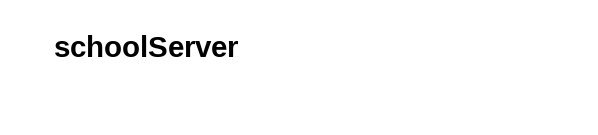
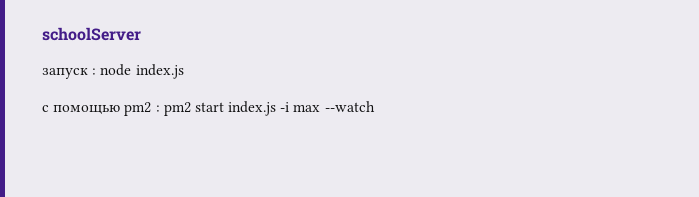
(239, 46) none -> [42,64,184,79] [42,101,375,116] // запуск : node index.js // с помощью pm2 : pm2 start index.js -i max --watch

